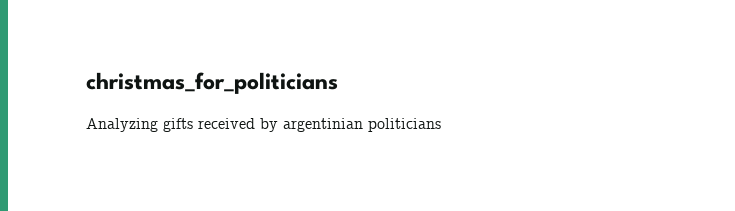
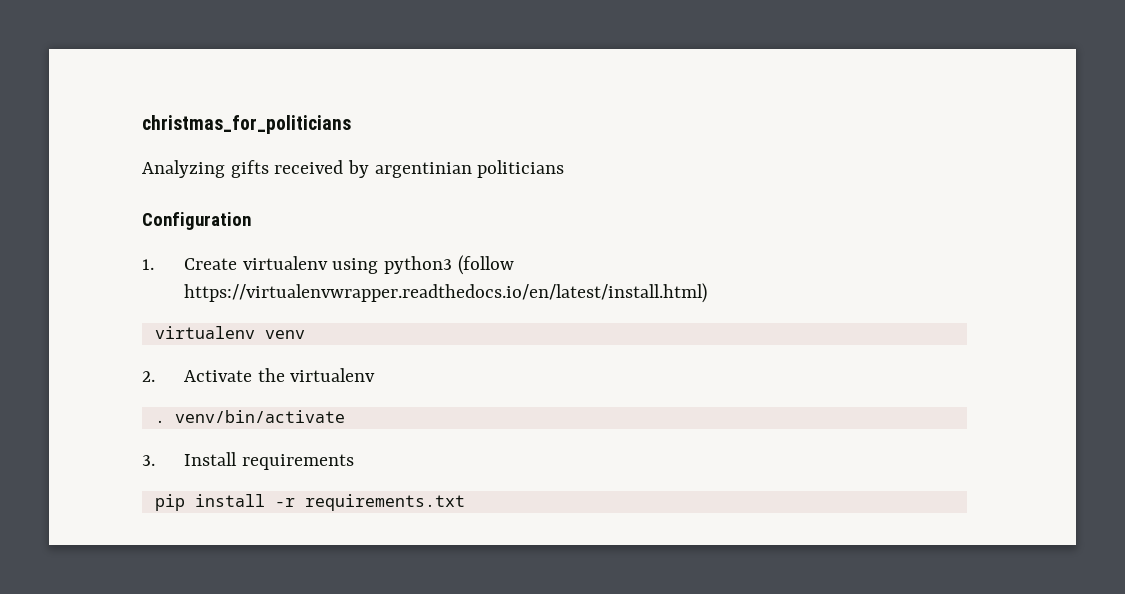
(441, 125) none -> [142,212,251,230] [142,255,514,275] [183,283,707,303] [154,326,305,339] [142,368,376,382] [154,410,345,423] [142,452,354,470] [154,494,465,511] // Configuration // 1. Create virtualenv using python3 (follow https://virtualenvwrapper.readthedocs.io/en/latest/install.html) // virtualenv venv // 2. Activate the virtualenv // . venv/bin/activate // 3. Install requirements // pip install -r requirements.txt

